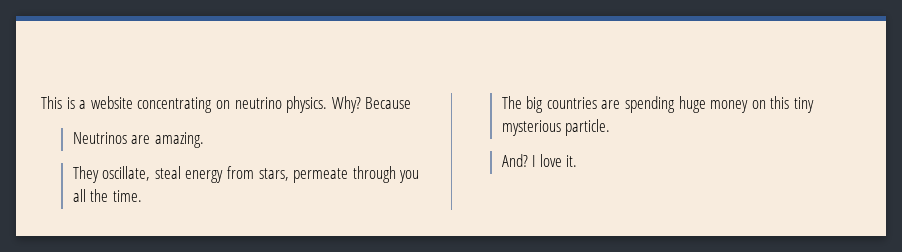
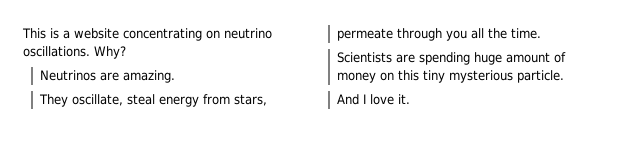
[286,96,328,113] physics. -> [23,46,90,57] oscillations.
[365,97,412,109] Because -> (126, 52) none
[501,96,597,113] The big countries -> [337,52,393,63] Scientists
(706, 104) none -> [506,52,567,63] amount of
[501,154,528,167] And? -> [337,94,360,105] And

